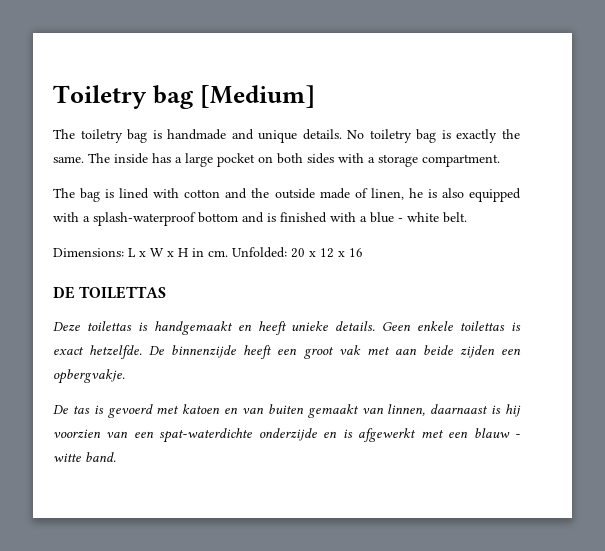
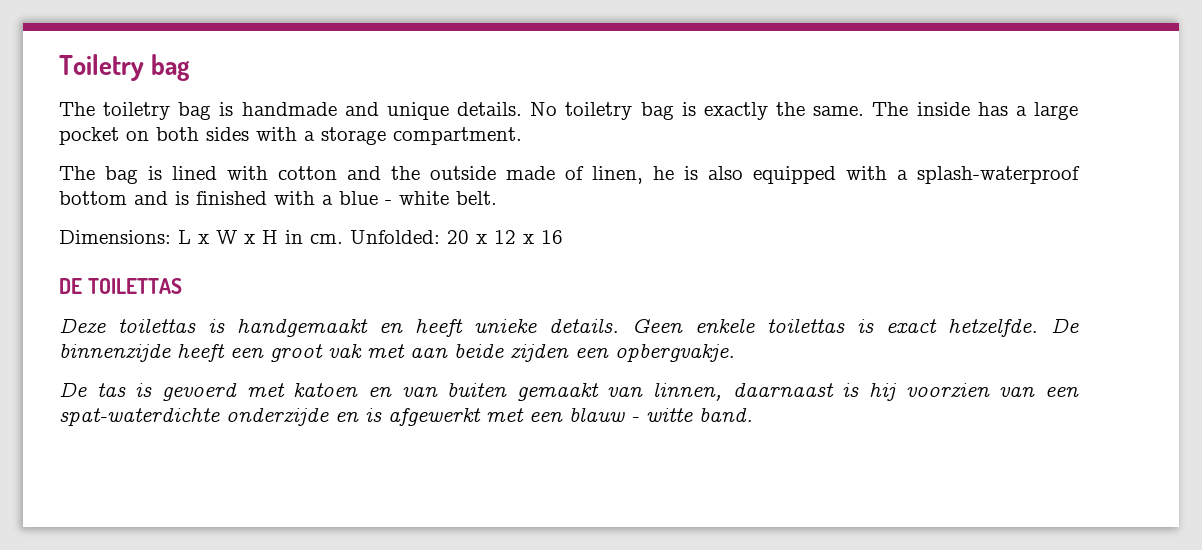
[199,85,315,108] [Medium] -> (191, 67) none

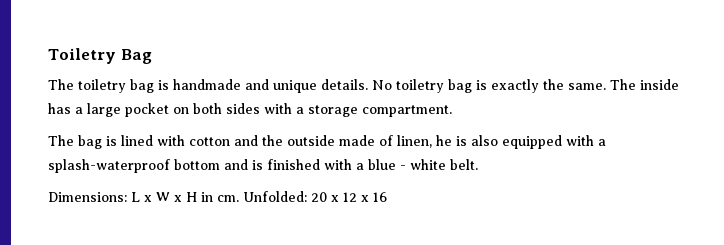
[151,54,191,81] bag -> [120,49,152,64] Bag
[59,278,182,294] [59,318,1079,337] [59,343,735,362] [59,382,1079,401] [59,407,753,426] // DE TOILETTAS // Deze toilettas is handgemaakt en heeft unieke details. Geen enkele toilettas is exact hetzelfde. De binnenzijde heeft een groot vak met aan beide zijden een opbergvakje. // De tas is gevoerd met katoen en van buiten gemaakt van linnen, daarnaast is hij voorzien van een spat-waterdichte onderzijde en is afgewerkt met een blauw - witte band. -> (387, 197) none

